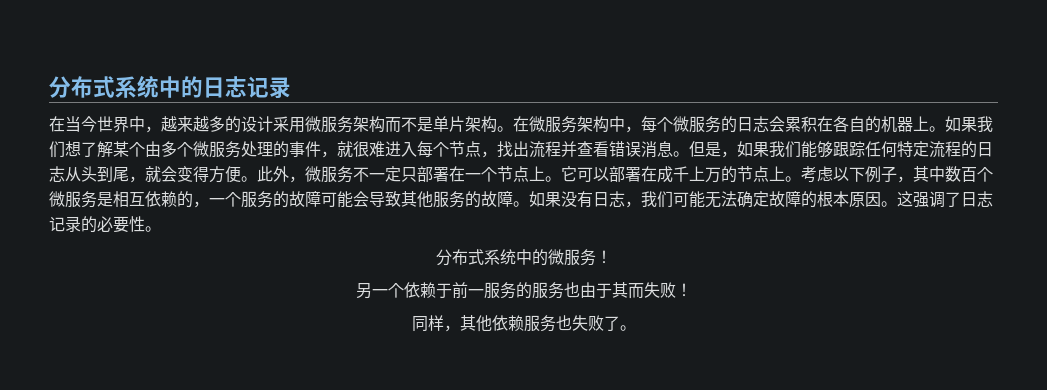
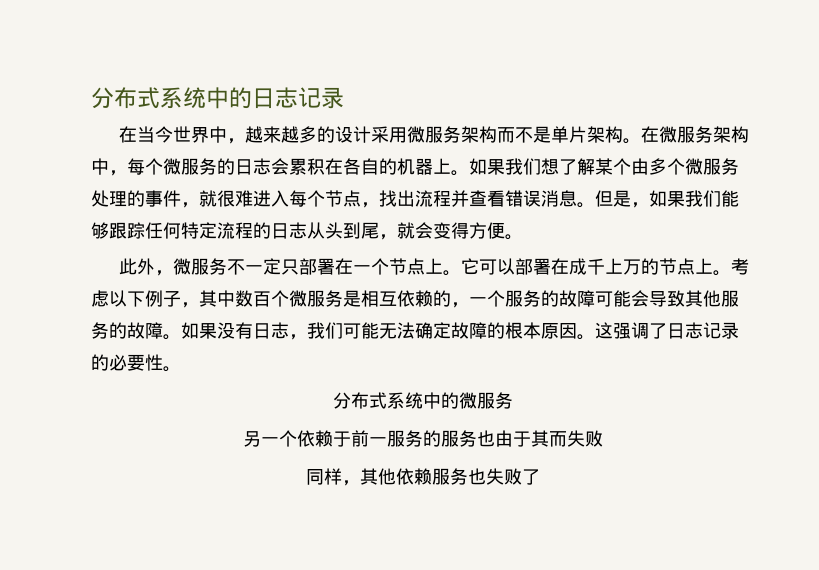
(257, 179) none -> (523, 237) //
[595,250,612,264] ！ -> (513, 400) none
[675,283,692,297] ！ -> (603, 438) none
[619,325,636,331] 。 -> (540, 477) none

